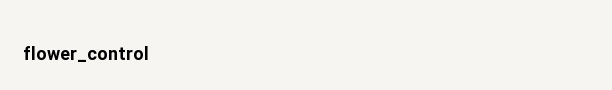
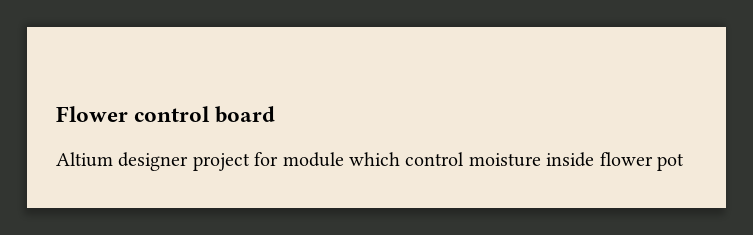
[23,46,149,62] flower_control -> [56,106,276,123] [56,152,684,171] Flower control board // Altium designer project for module which control moisture inside flower pot

